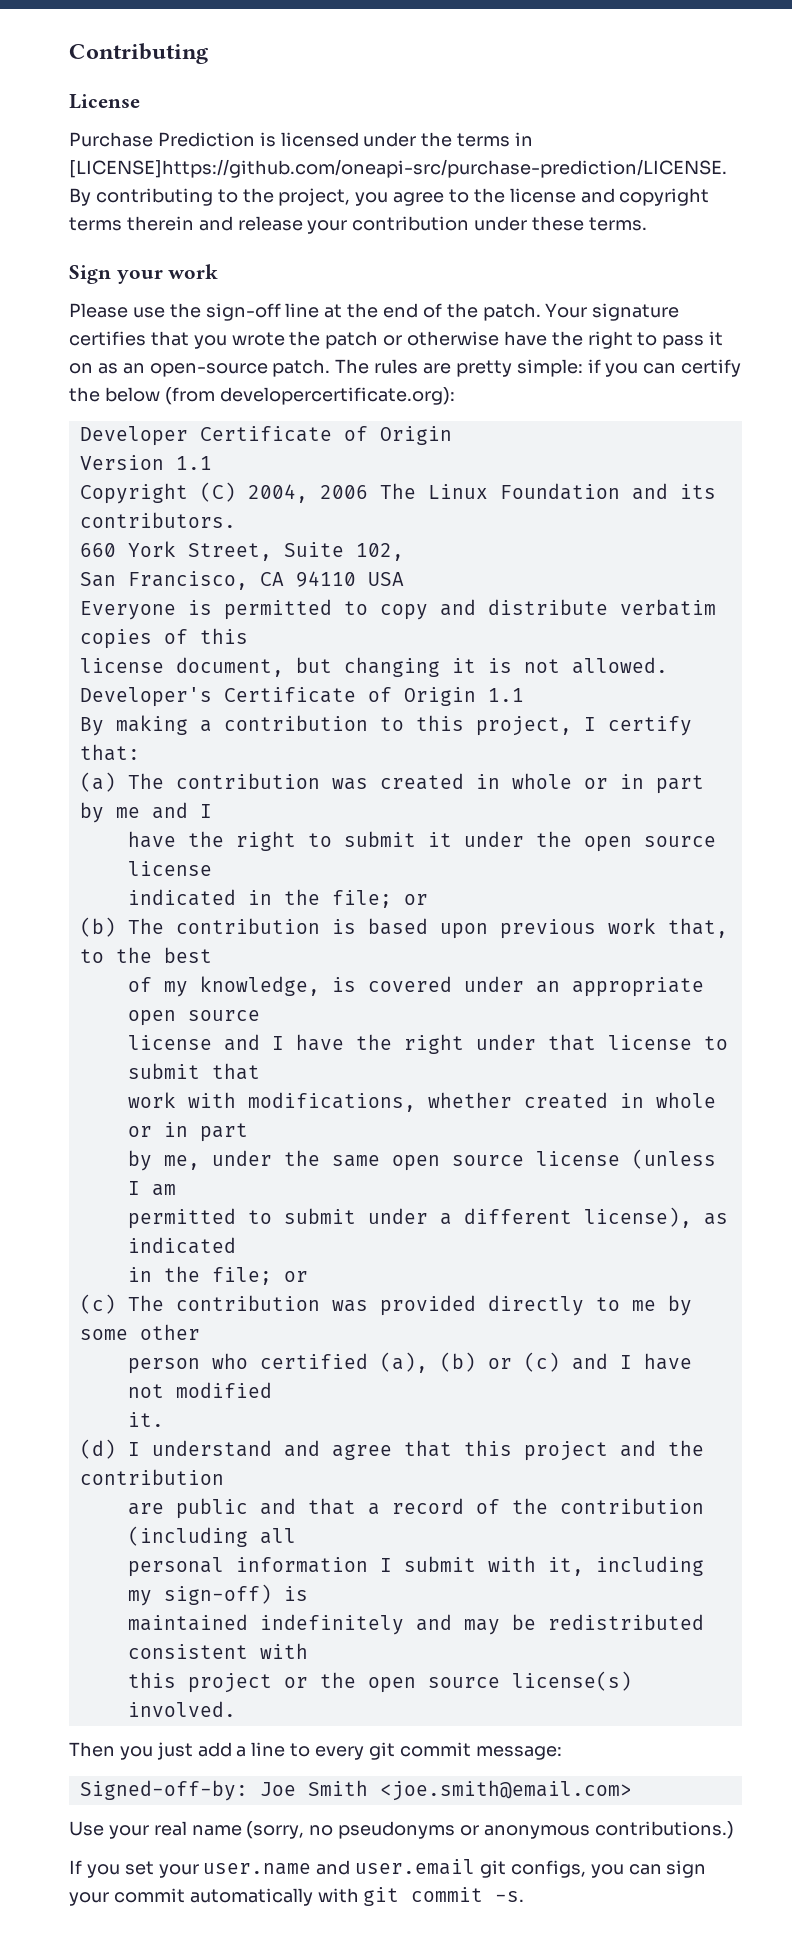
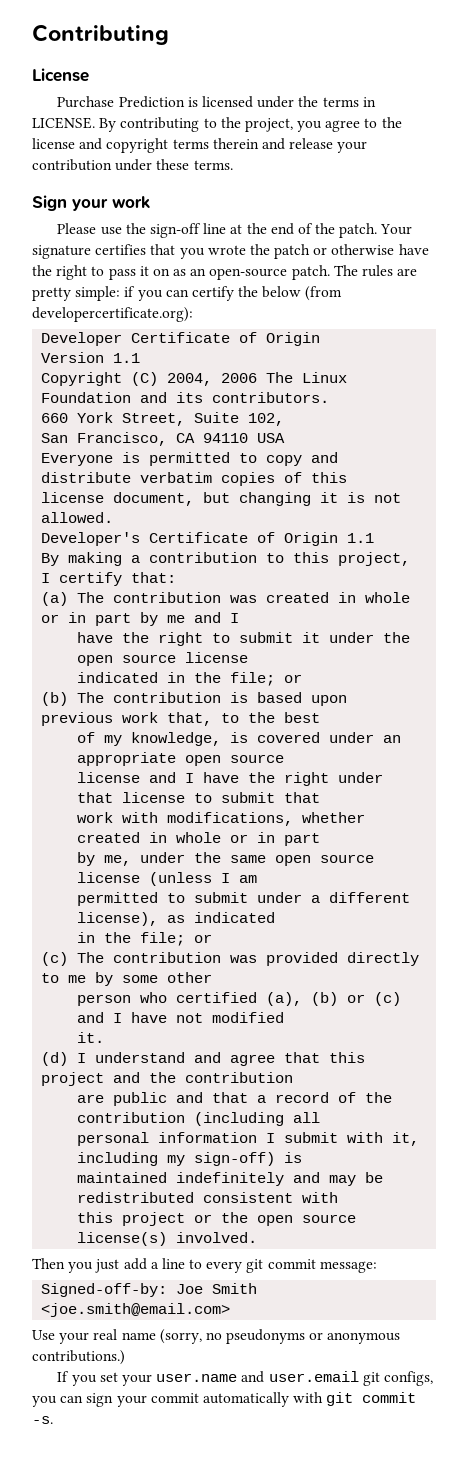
[69,159,727,178] [LICENSE]https://github.com/oneapi-src/purchase-prediction/LICENSE. -> [32,117,95,129] LICENSE.

